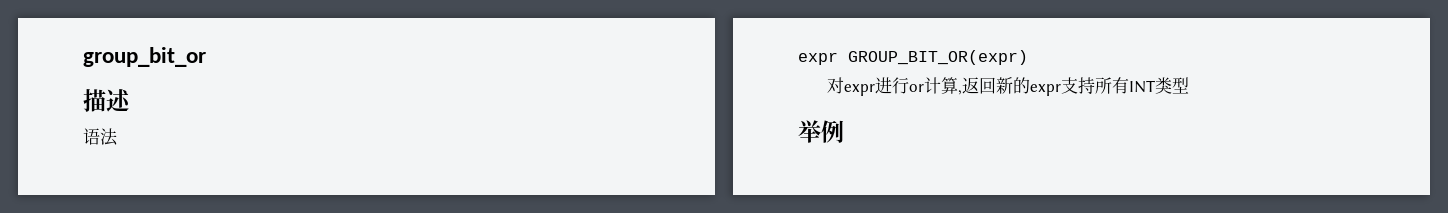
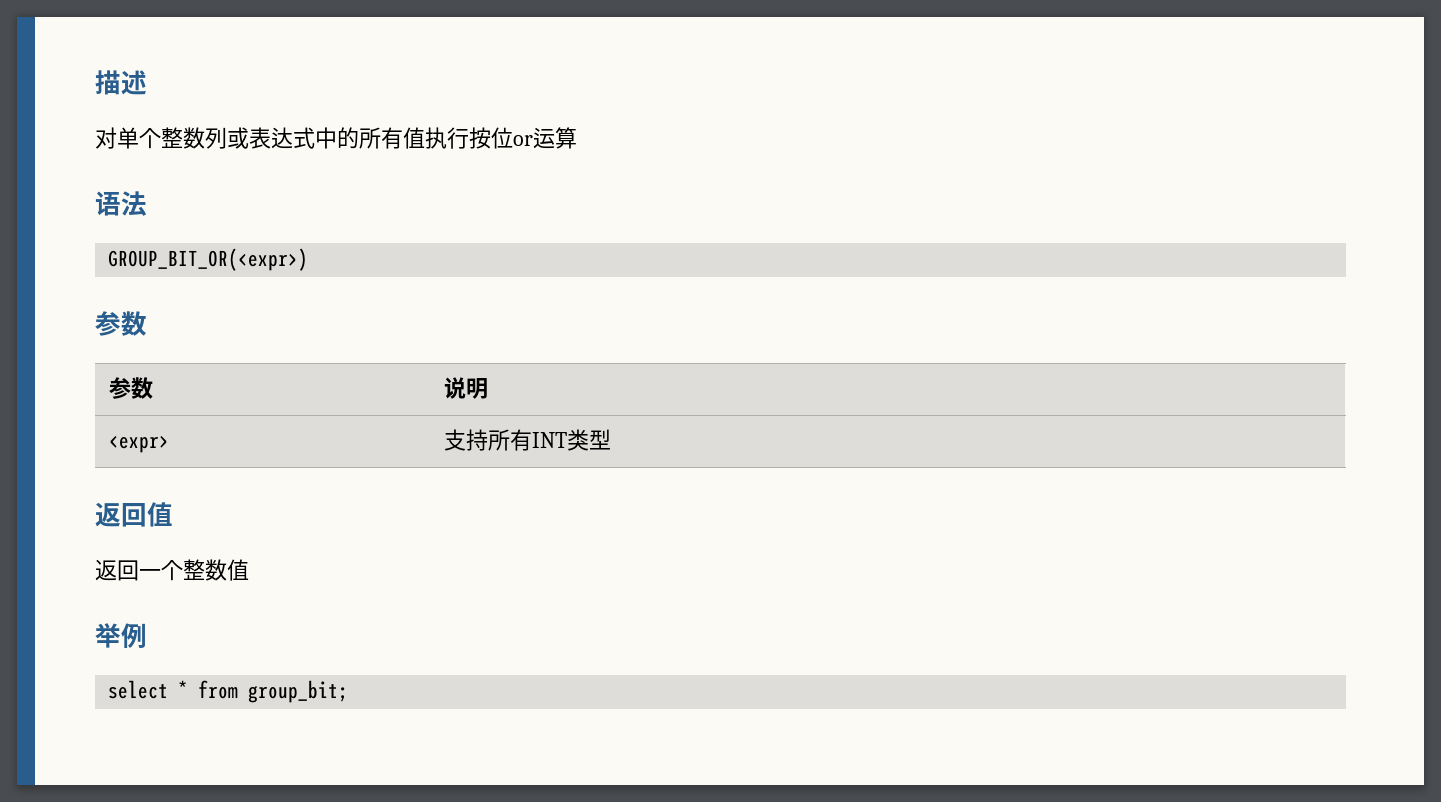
[83,47,206,67] group_bit_or // -> (95, 82) none
[83,128,118,146] [798,50,1028,65] [827,77,1190,96] [798,120,844,143] 语法 // expr GROUP_BIT_OR(expr) // 对expr进行or计算,返回新的expr支持所有INT类型 // 举例 -> [95,127,577,149] [95,191,147,216] [108,248,309,271] [95,311,147,336] [108,377,153,399] [443,377,488,399] [108,435,169,453] [443,429,611,451] [95,502,173,527] [95,559,249,581] [95,623,147,648] [108,680,349,703] 对单个整数列或表达式中的所有值执行按位or运算 // 语法 // GROUP_BIT_OR(<expr>) // 参数 // 参数 | 说明 // <expr> | 支持所有INT类型 // 返回值 // 返回一个整数值 // 举例 // select * from group_bit;

